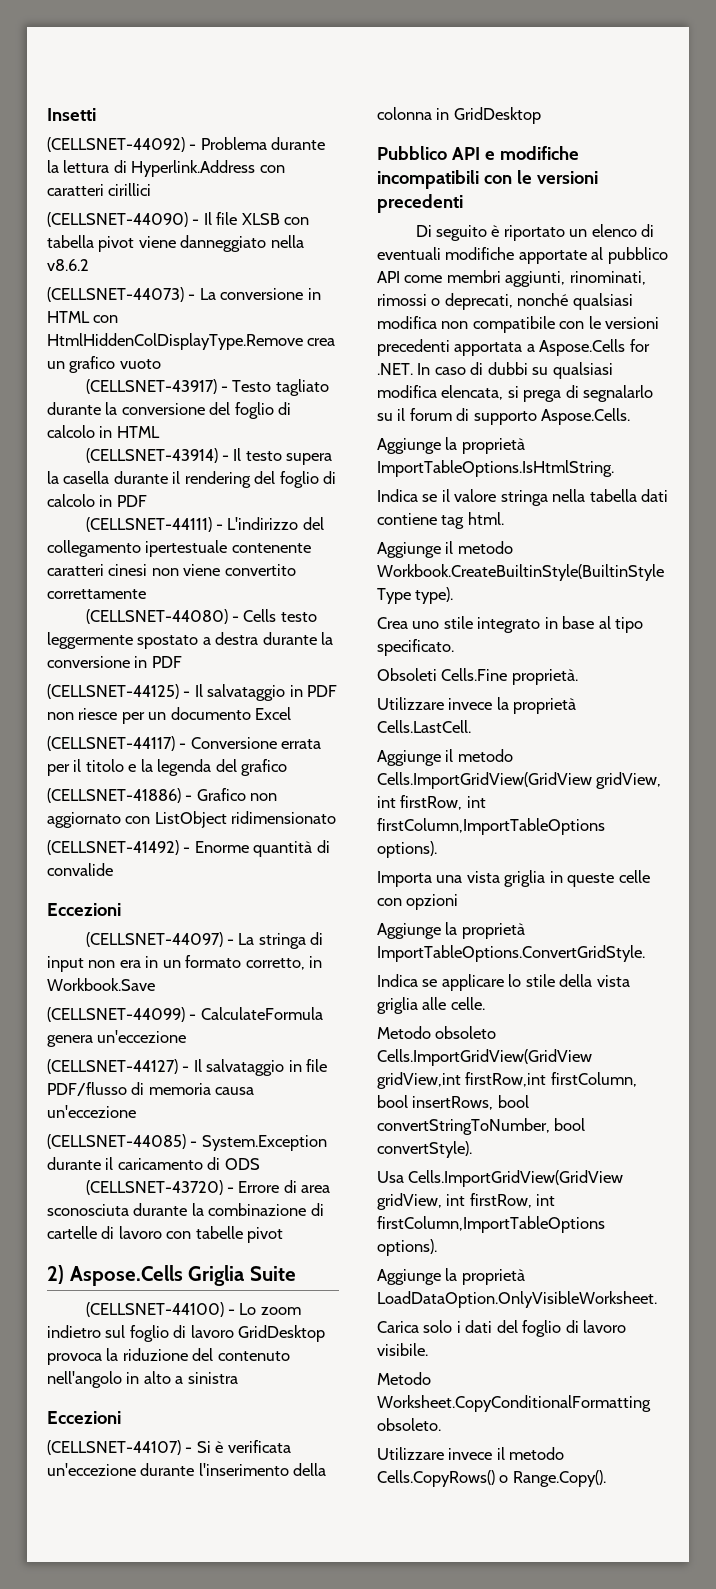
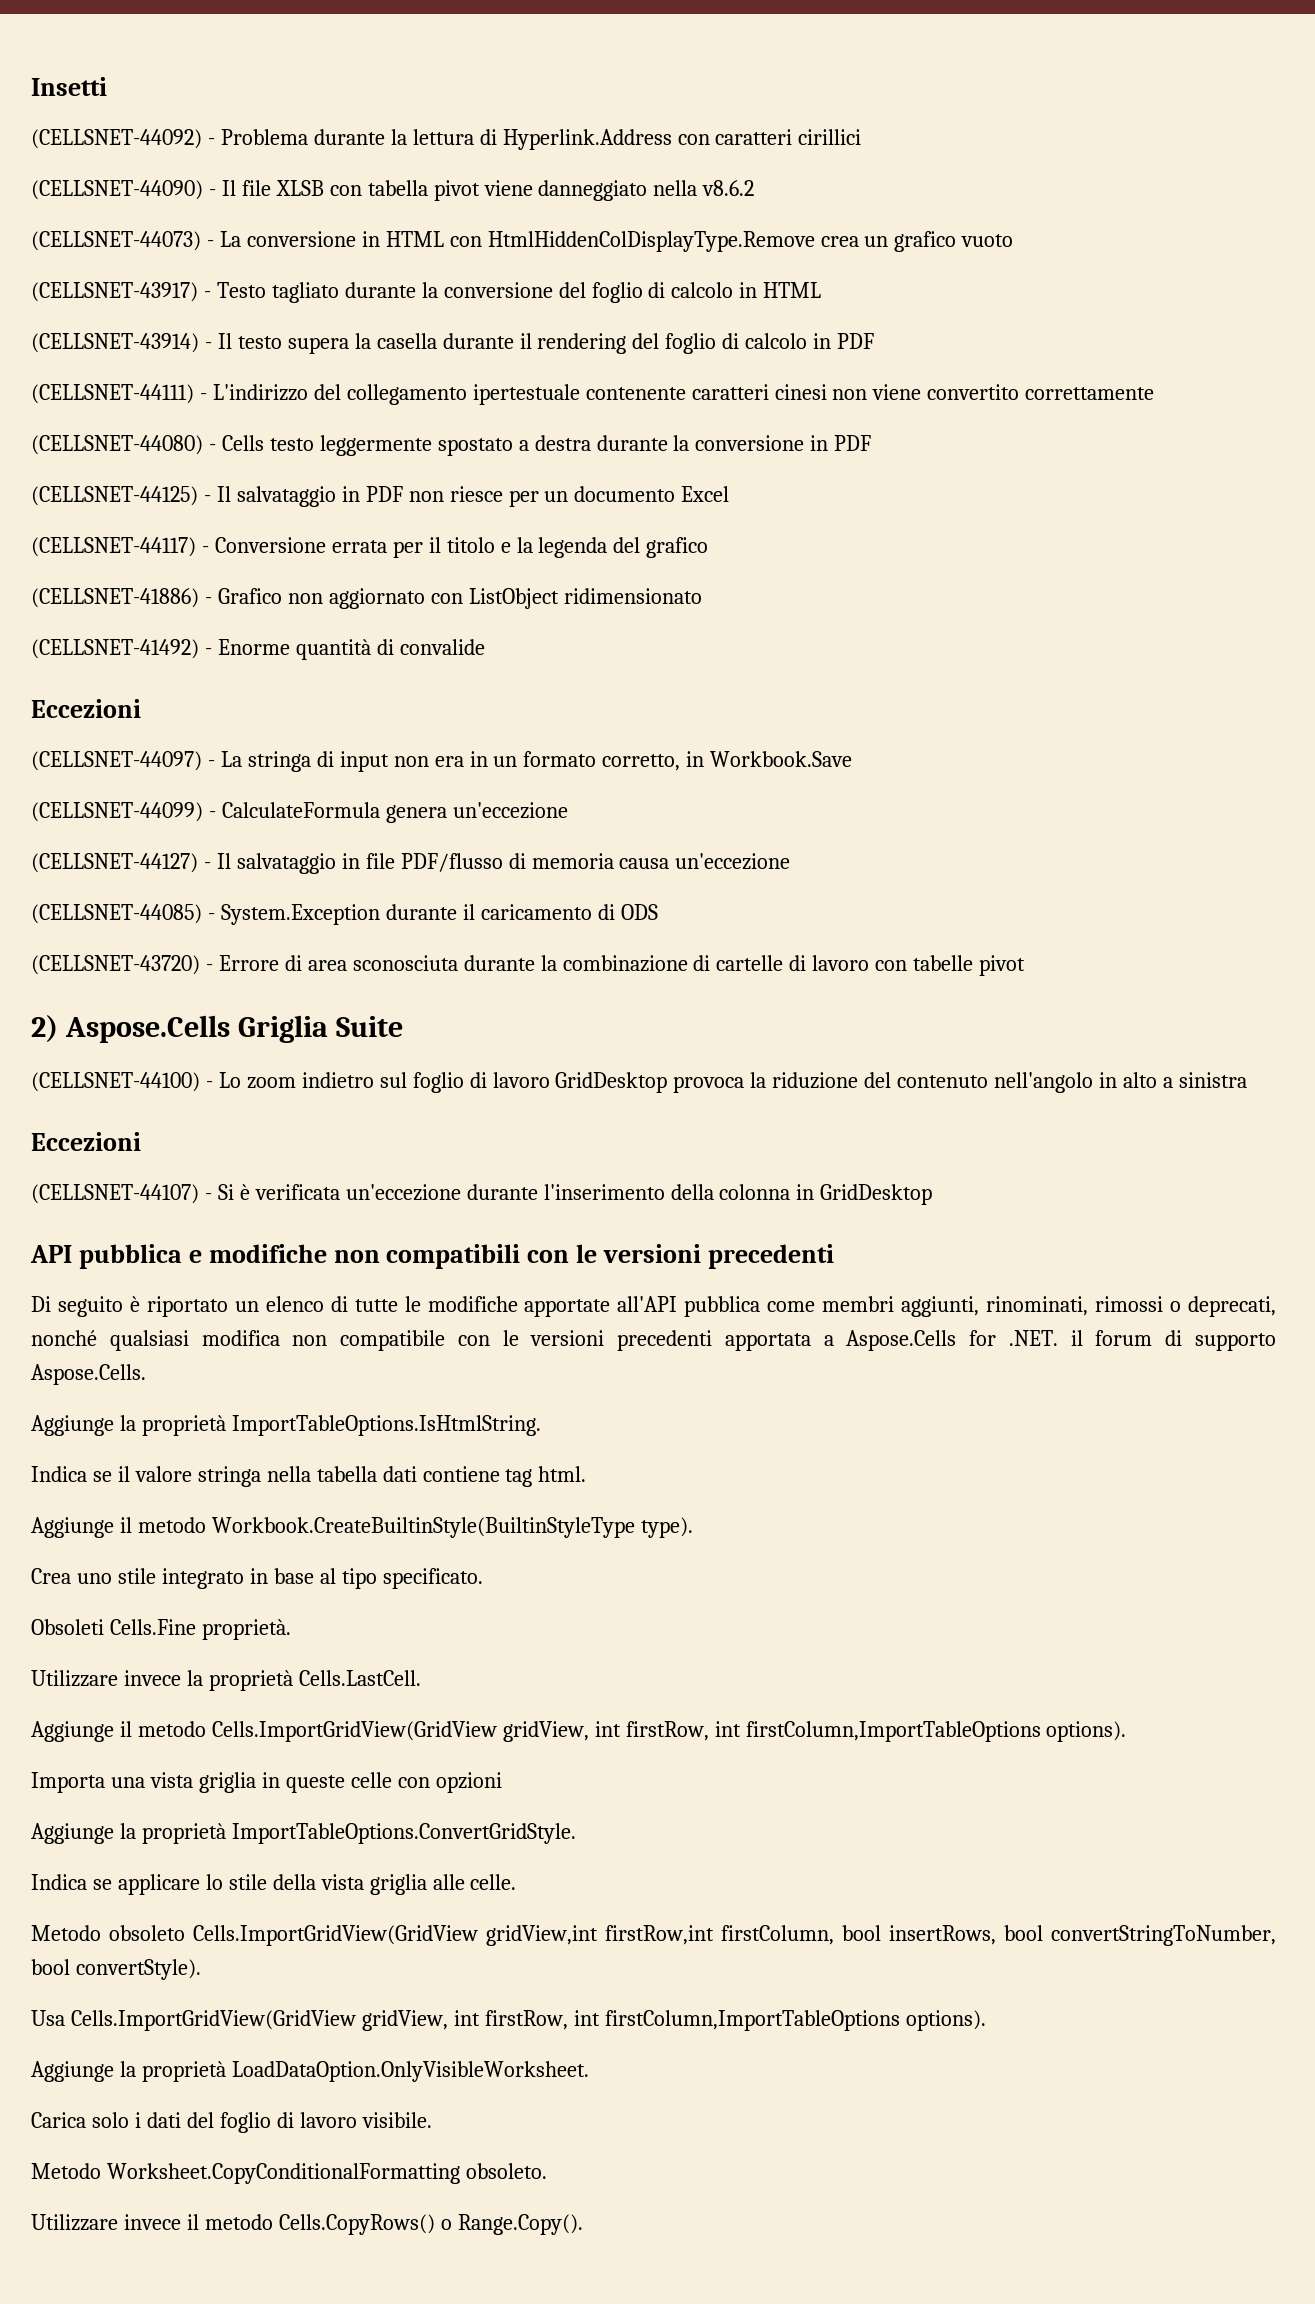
[377,146,579,160] [377,170,479,189] Pubblico API e modifiche incompatibili -> [30,1244,521,1269] API pubblica e modifiche non compatibili
[377,247,668,264] [377,271,400,283] eventuali modifiche apportate al pubblico API -> [354,1296,761,1317] tutte le modifiche apportate all'API pubblica
[417,362,613,379] [377,385,654,402] [377,413,393,421] In caso di dubbi su qualsiasi modifica elencata, si prega di segnalarlo su -> (1058, 1338) none

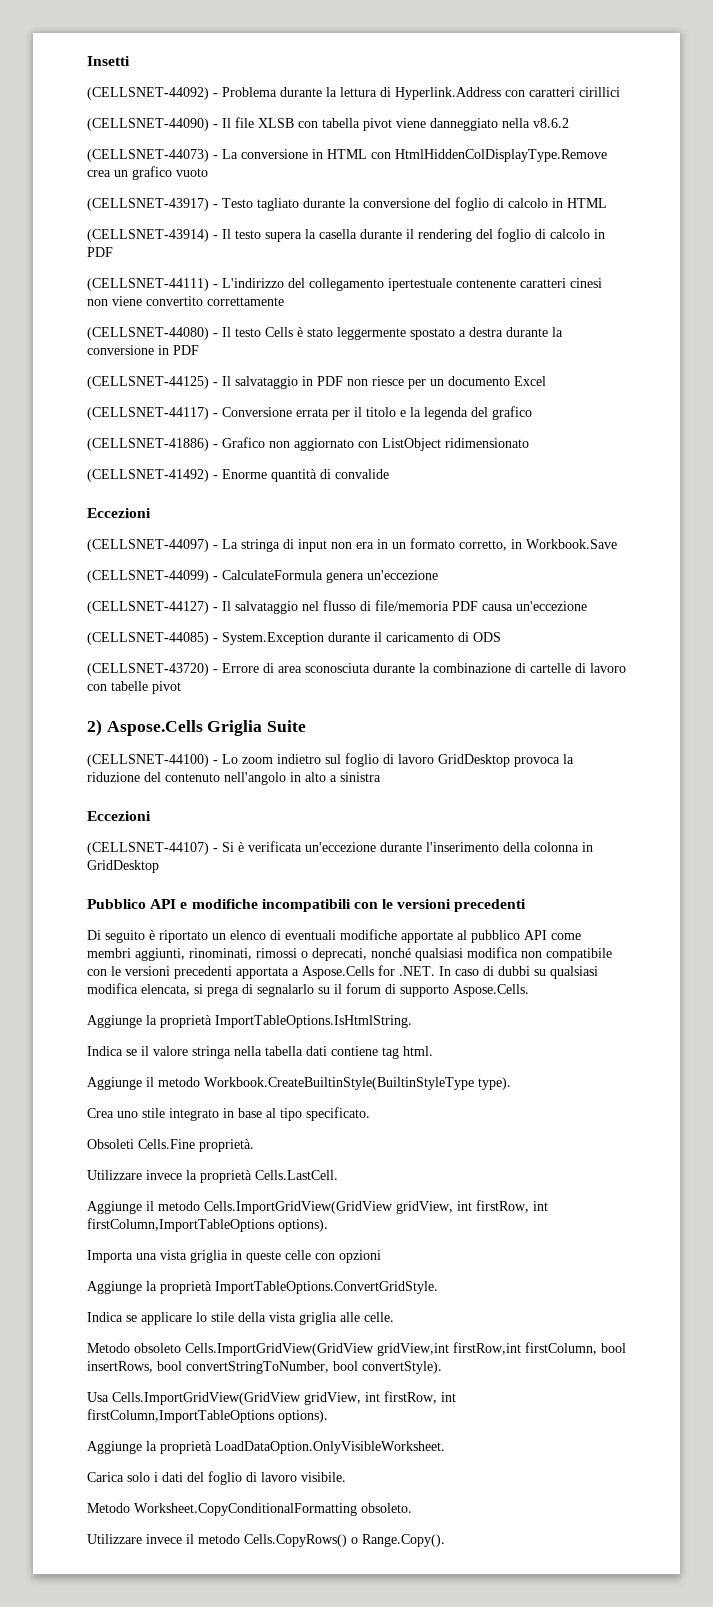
[221,435,314,451] Cells testo -> [222,327,333,337] Il testo Cells è stato
[341,853,614,872] in file PDF/flusso di memoria -> [302,600,478,611] nel flusso di file/memoria PDF
[30,1244,521,1269] API pubblica e modifiche non compatibili -> [87,899,351,912] Pubblico API e modifiche incompatibili
[354,1296,761,1317] tutte le modifiche apportate all'API pubblica -> [285,929,547,943] eventuali modifiche apportate al pubblico API
(1058, 1338) none -> [439,966,598,979] [87,983,330,997] In caso di dubbi su qualsiasi modifica elencata, si prega di segnalarlo su

